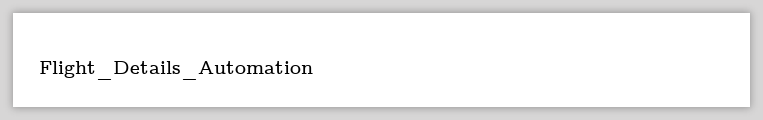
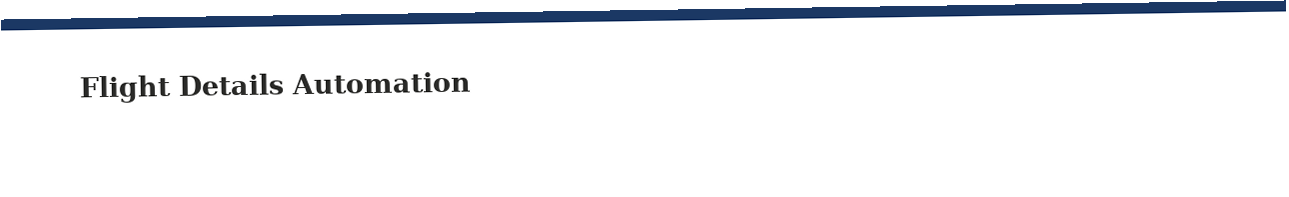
[39,61,313,80] Flight_Details_Automation -> [79,71,471,104] Flight Details Automation

